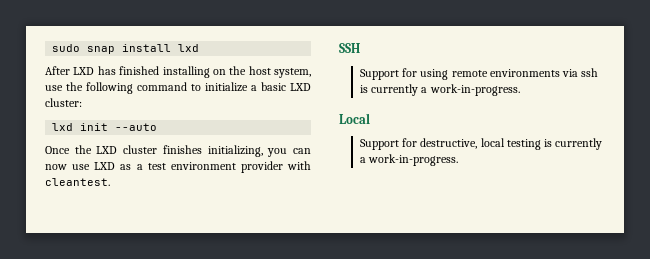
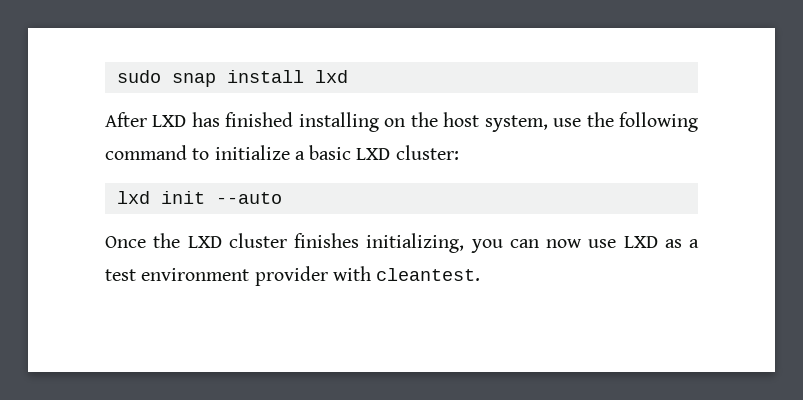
[339,43,360,53] [359,68,599,80] [359,84,520,96] [339,113,370,124] [359,138,603,150] [359,154,459,166] // SSH // Support for using remote environments via ssh is currently a work-in-progress. // Local // Support for destructive, local testing is currently a work-in-progress. -> (481, 274) none

